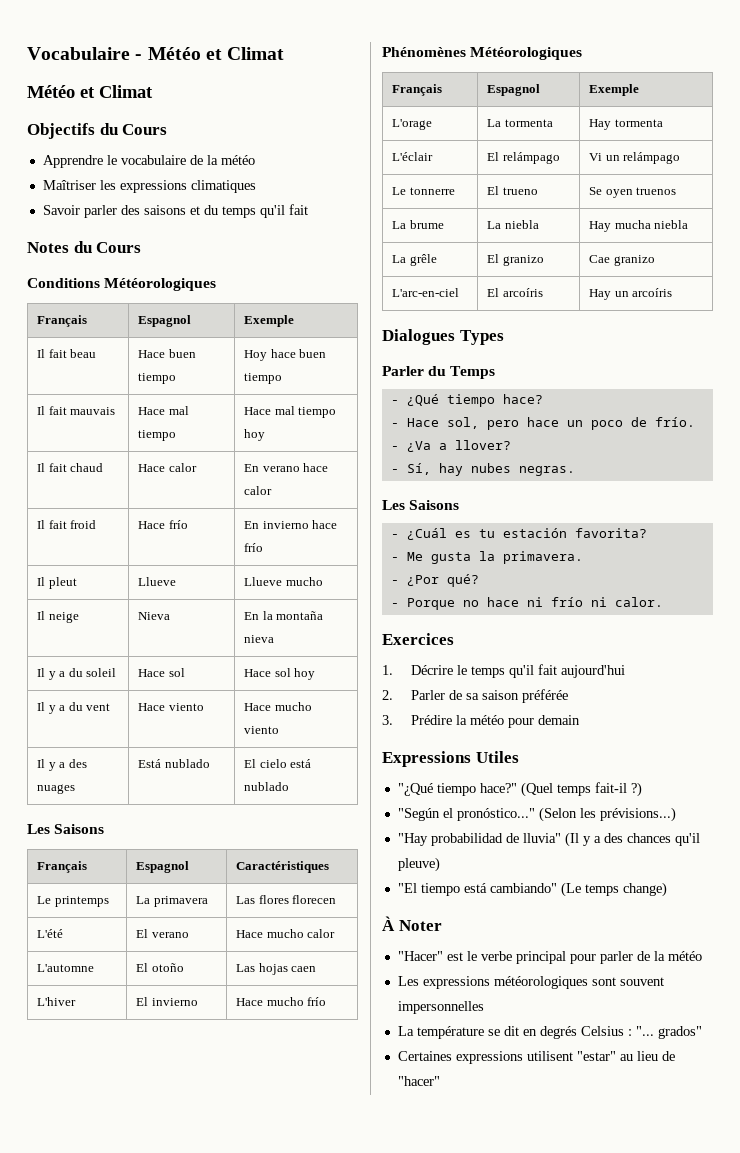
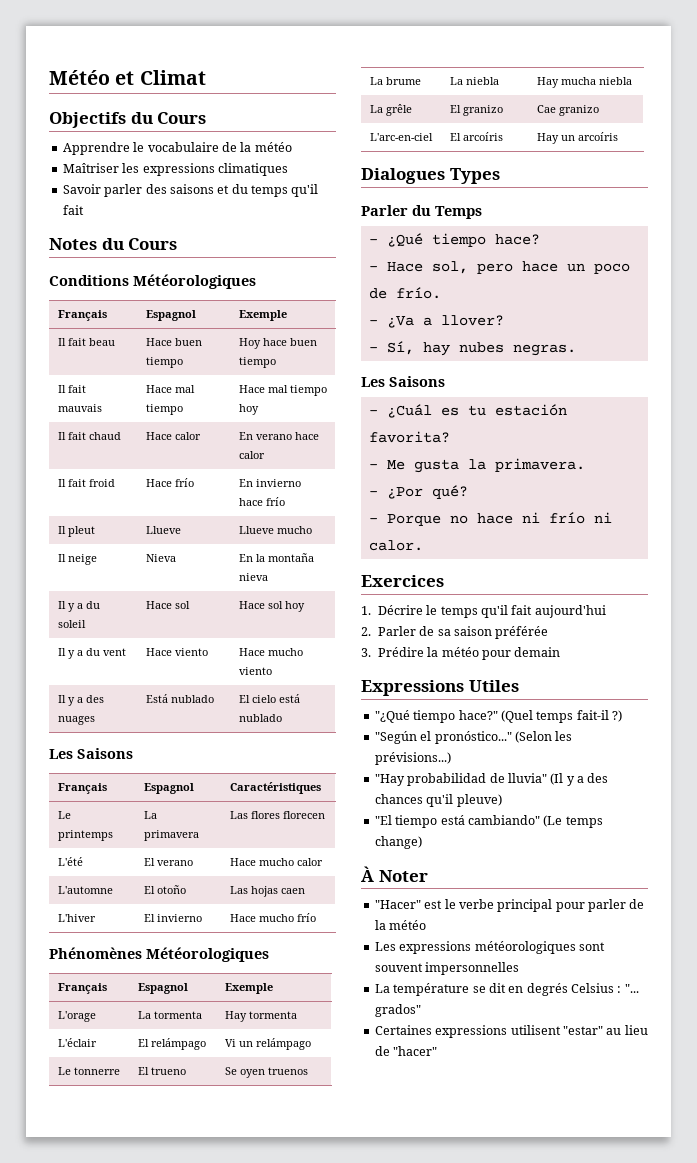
[27,47,285,60] Vocabulaire - Météo et Climat // -> (49, 77) none

